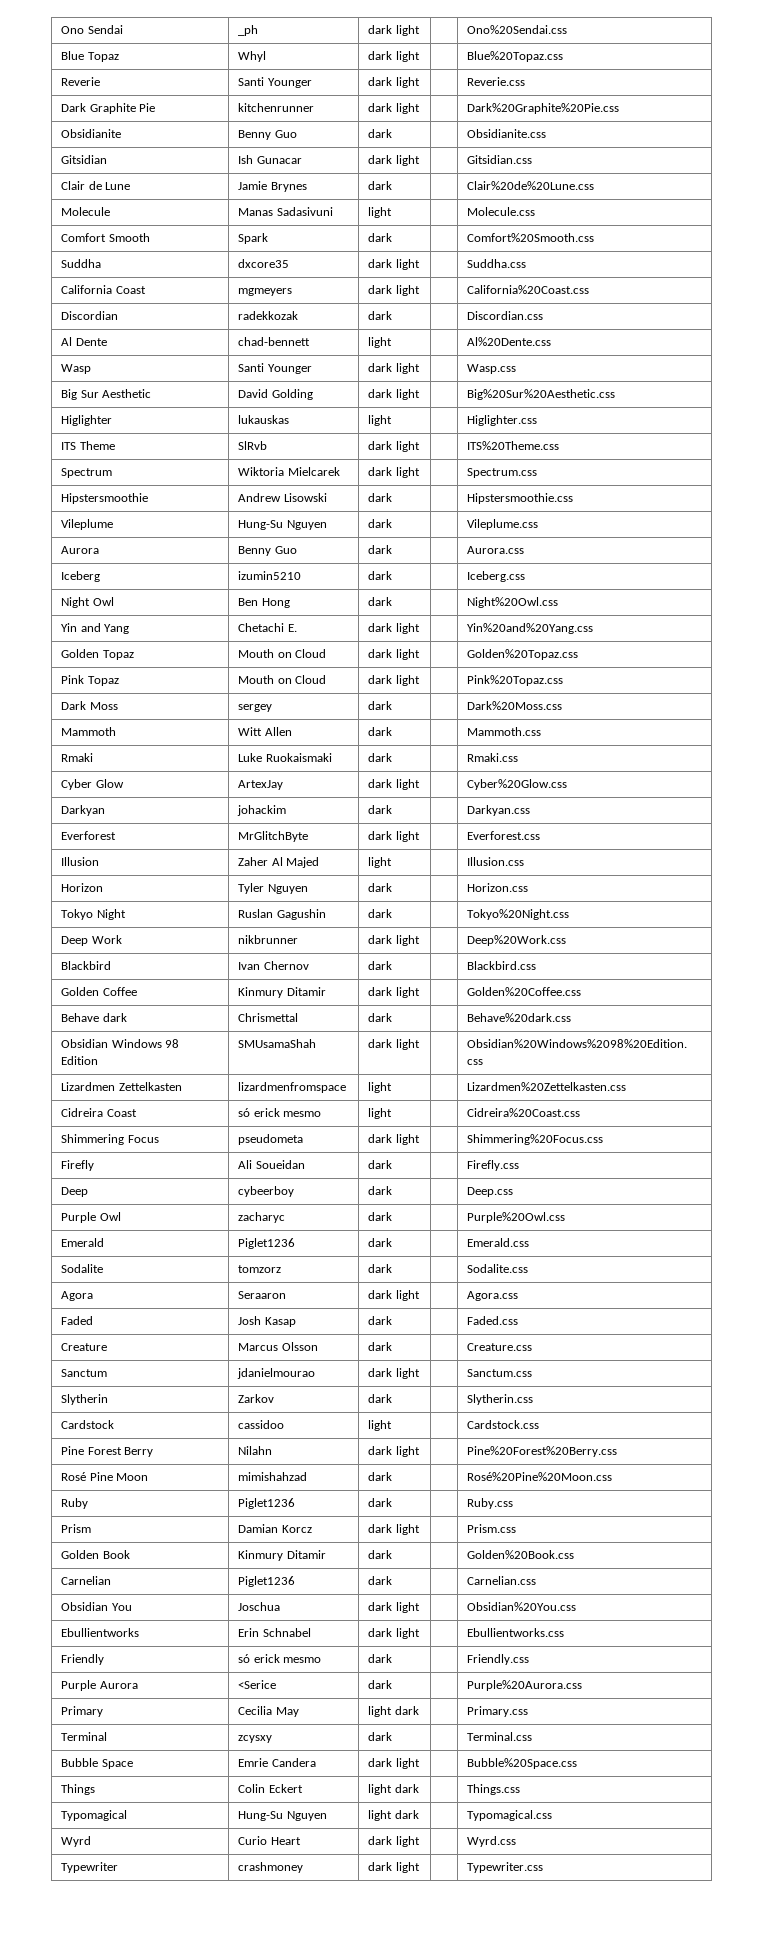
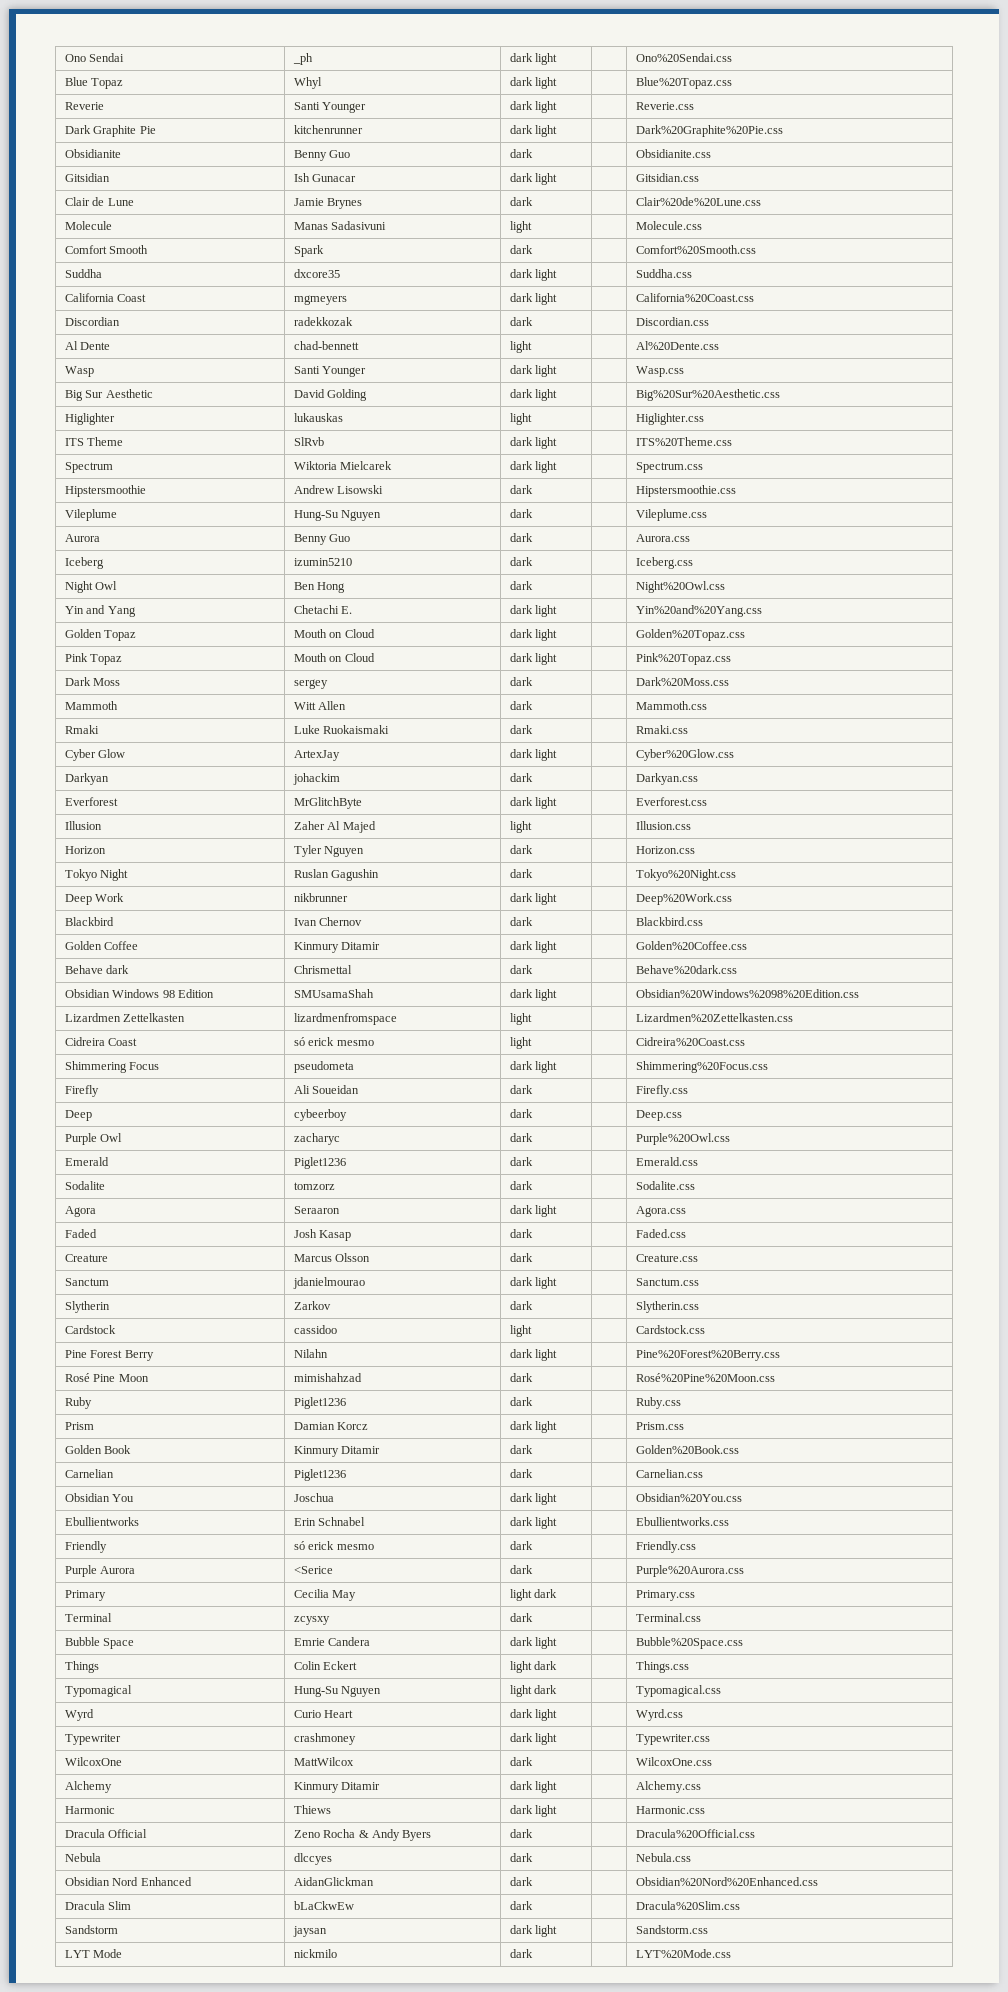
(544, 1867) none -> [64,1757,122,1766] [293,1757,354,1766] [509,1757,533,1766] [635,1757,712,1766] [64,1781,112,1793] [293,1782,381,1793] [509,1781,558,1793] [635,1781,701,1793] [64,1806,115,1814] [293,1805,331,1814] [509,1805,558,1817] [635,1806,705,1814] [64,1829,148,1838] [293,1829,432,1841] [509,1829,533,1838] [635,1829,755,1838] [64,1853,101,1862] [293,1853,332,1865] [509,1853,533,1862] [635,1853,691,1862] [64,1877,192,1886] [293,1877,374,1886] [509,1877,533,1886] [635,1877,818,1886] [64,1901,132,1910] [293,1901,354,1910] [509,1901,533,1910] [635,1901,740,1910] [64,1925,118,1934] [292,1926,327,1937] [509,1925,558,1937] [635,1925,708,1934] [64,1949,123,1958] [293,1949,337,1958] [509,1949,533,1958] [635,1949,731,1958] // WilcoxOne | MattWilcox | dark | | WilcoxOne.css // Alchemy | Kinmury Ditamir | dark light | | Alchemy.css // Harmonic | Thiews | dark light | | Harmonic.css // Dracula Official | Zeno Rocha & Andy Byers | dark | | Dracula%20Official.css // Nebula | dlccyes | dark | | Nebula.css // Obsidian Nord Enhanced | AidanGlickman | dark | | Obsidian%20Nord%20Enhanced.css // Dracula Slim | bLaCkwEw | dark | | Dracula%20Slim.css // Sandstorm | jaysan | dark light | | Sandstorm.css // LYT Mode | nickmilo | dark | | LYT%20Mode.css

